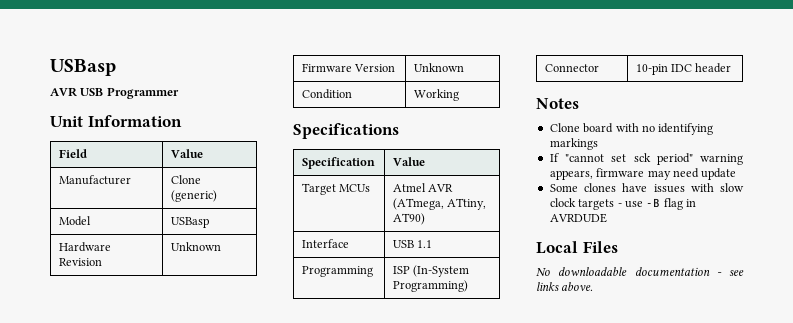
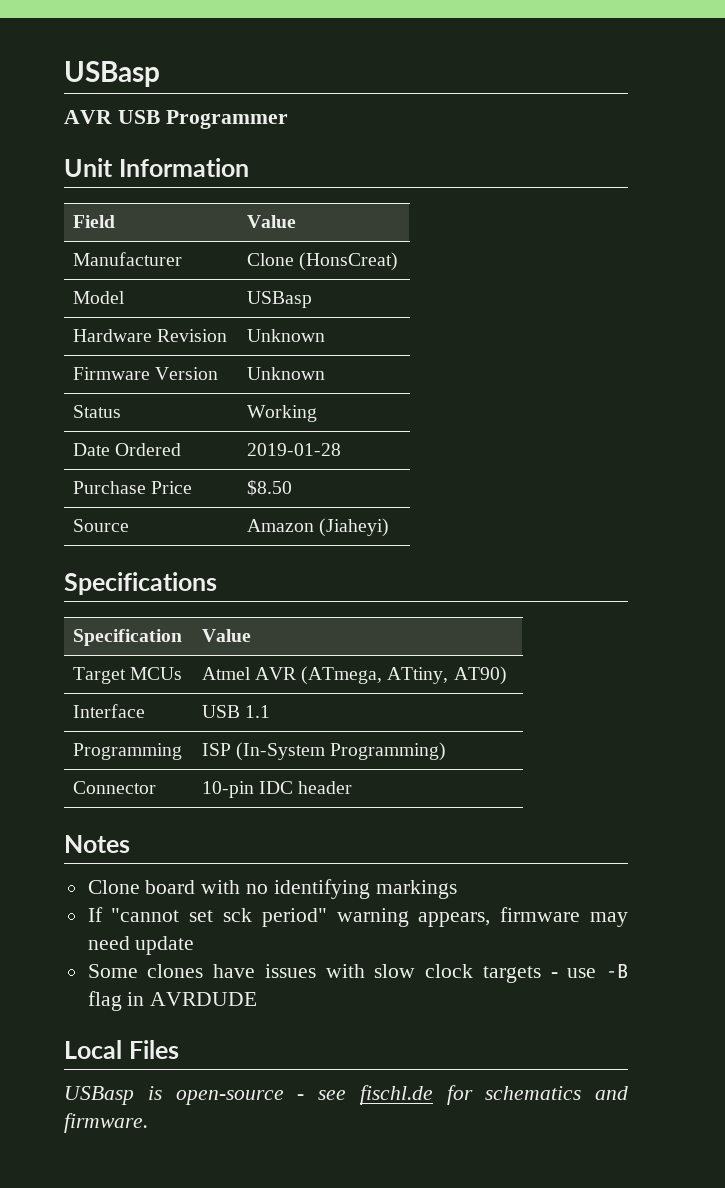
[170,190,217,202] (generic) -> [298,252,398,271] (HonsCreat)
[301,89,352,99] Condition -> [72,405,121,418] Status
(459, 95) none -> [72,443,181,456] [246,443,341,456] [72,481,192,494] [246,480,292,496] [72,519,129,532] [246,518,389,537] // Date Ordered | 2019-01-28 // Purchase Price | $8.50 // Source | Amazon (Jiaheyi)
[536,267,744,276] [536,282,594,291] No downloadable documentation - see links above. -> [64,1085,628,1105] [64,1113,148,1133] USBasp is open-source - see fischl.de for schematics and firmware.

